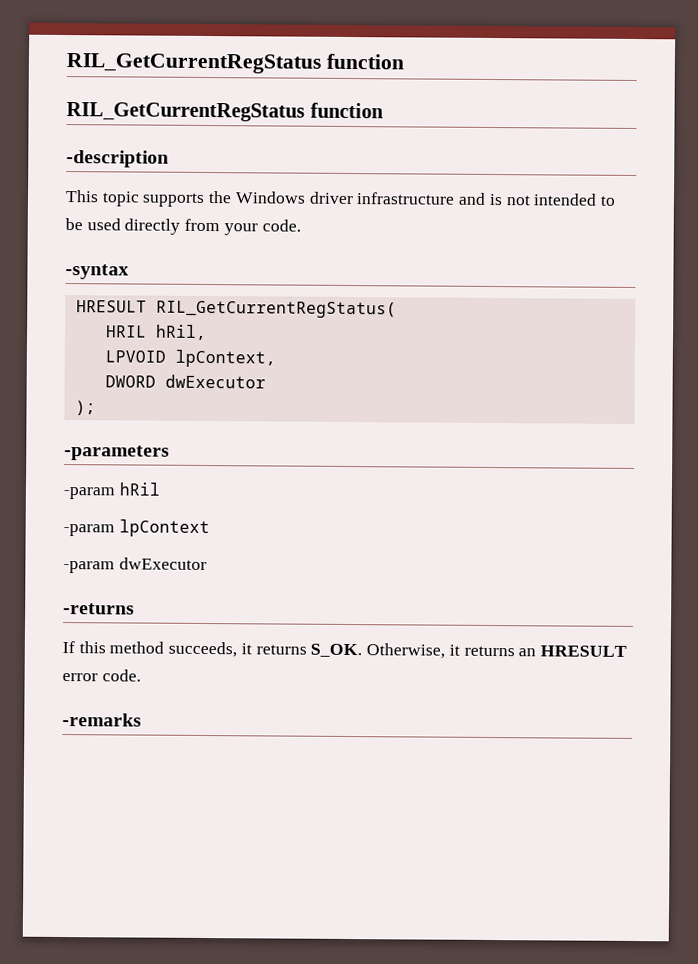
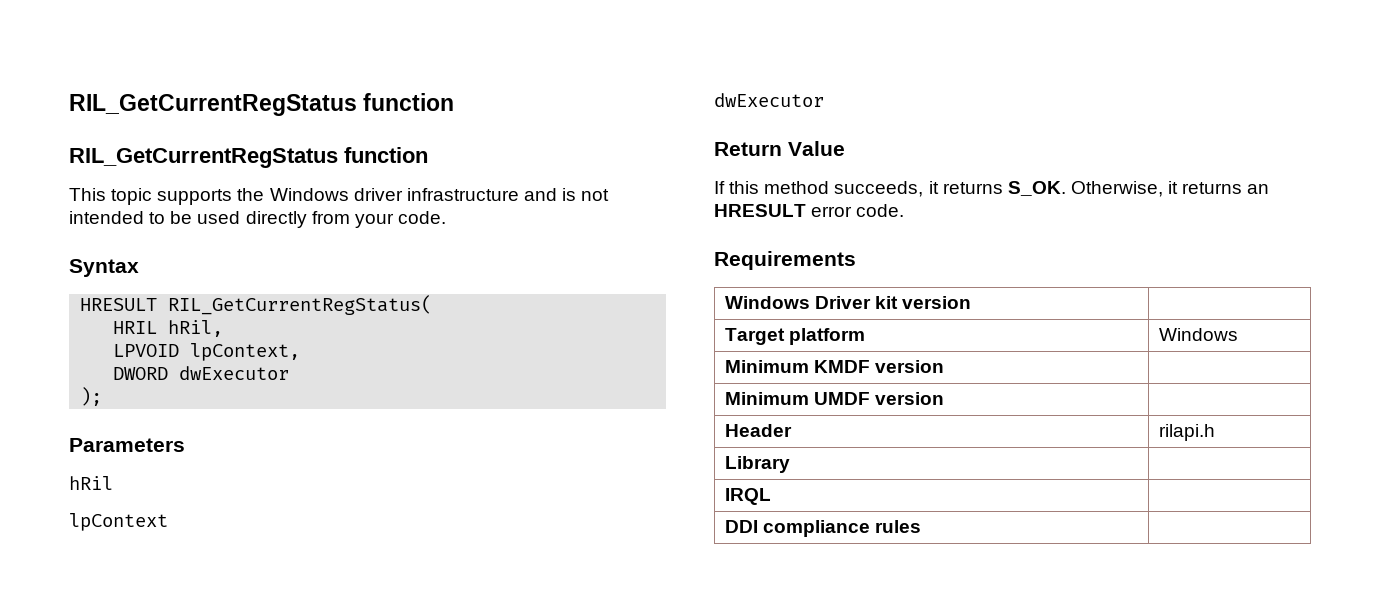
[66,150,169,168] // -description -> (428, 155) none
[65,264,129,280] -syntax -> [69,259,139,277] Syntax
[64,445,170,461] [63,487,115,500] -parameters // -param -> [69,438,185,452] Parameters //
[63,524,115,537] -param -> (113, 483) none
[63,557,207,574] [63,603,135,615] -param dwExecutor // -returns -> [714,93,824,107] [714,141,845,156] dwExecutor // Return Value
[62,713,142,727] -remarks -> [714,251,856,270] [724,296,972,309] [724,328,865,345] [1158,328,1238,341] [724,360,944,373] [724,392,944,405] [724,424,792,437] [1158,424,1215,441] [724,456,790,473] [724,488,771,505] [724,520,921,537] Requirements // Windows Driver kit version | // Target platform | Windows // Minimum KMDF version | // Minimum UMDF version | // Header | rilapi.h // Library | // IRQL | // DDI compliance rules |

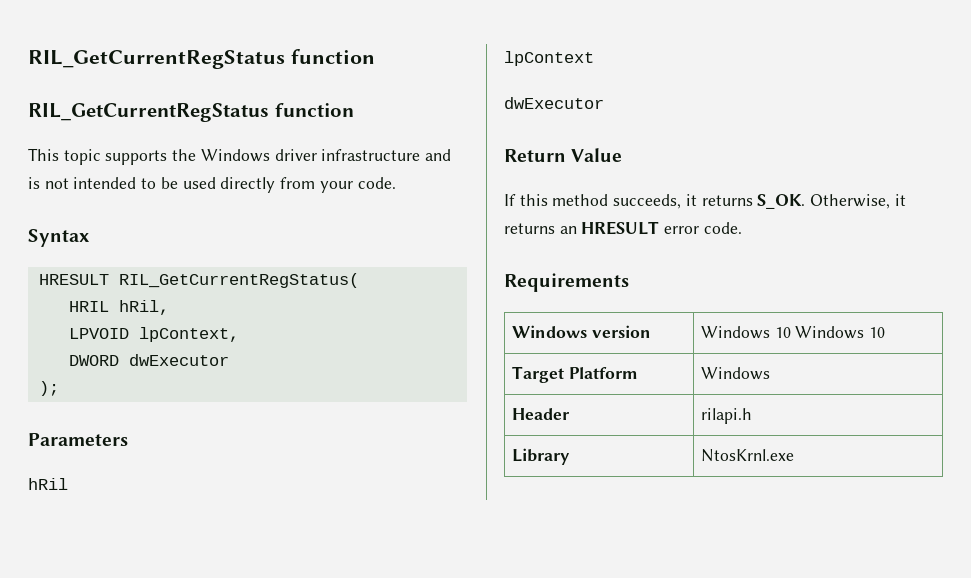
[814,296,972,309] Driver kit version | -> [591,325,651,338] [700,326,886,339] version | Windows 10 Windows 10
[788,328,865,345] [1158,328,1238,341] [724,360,944,373] [724,392,944,405] platform | Windows // Minimum KMDF version | // Minimum UMDF version | -> [568,367,638,379] [700,367,770,380] Platform | Windows
[724,488,771,505] [724,520,921,537] // IRQL | // DDI compliance rules | -> [700,449,794,462] NtosKrnl.exe

